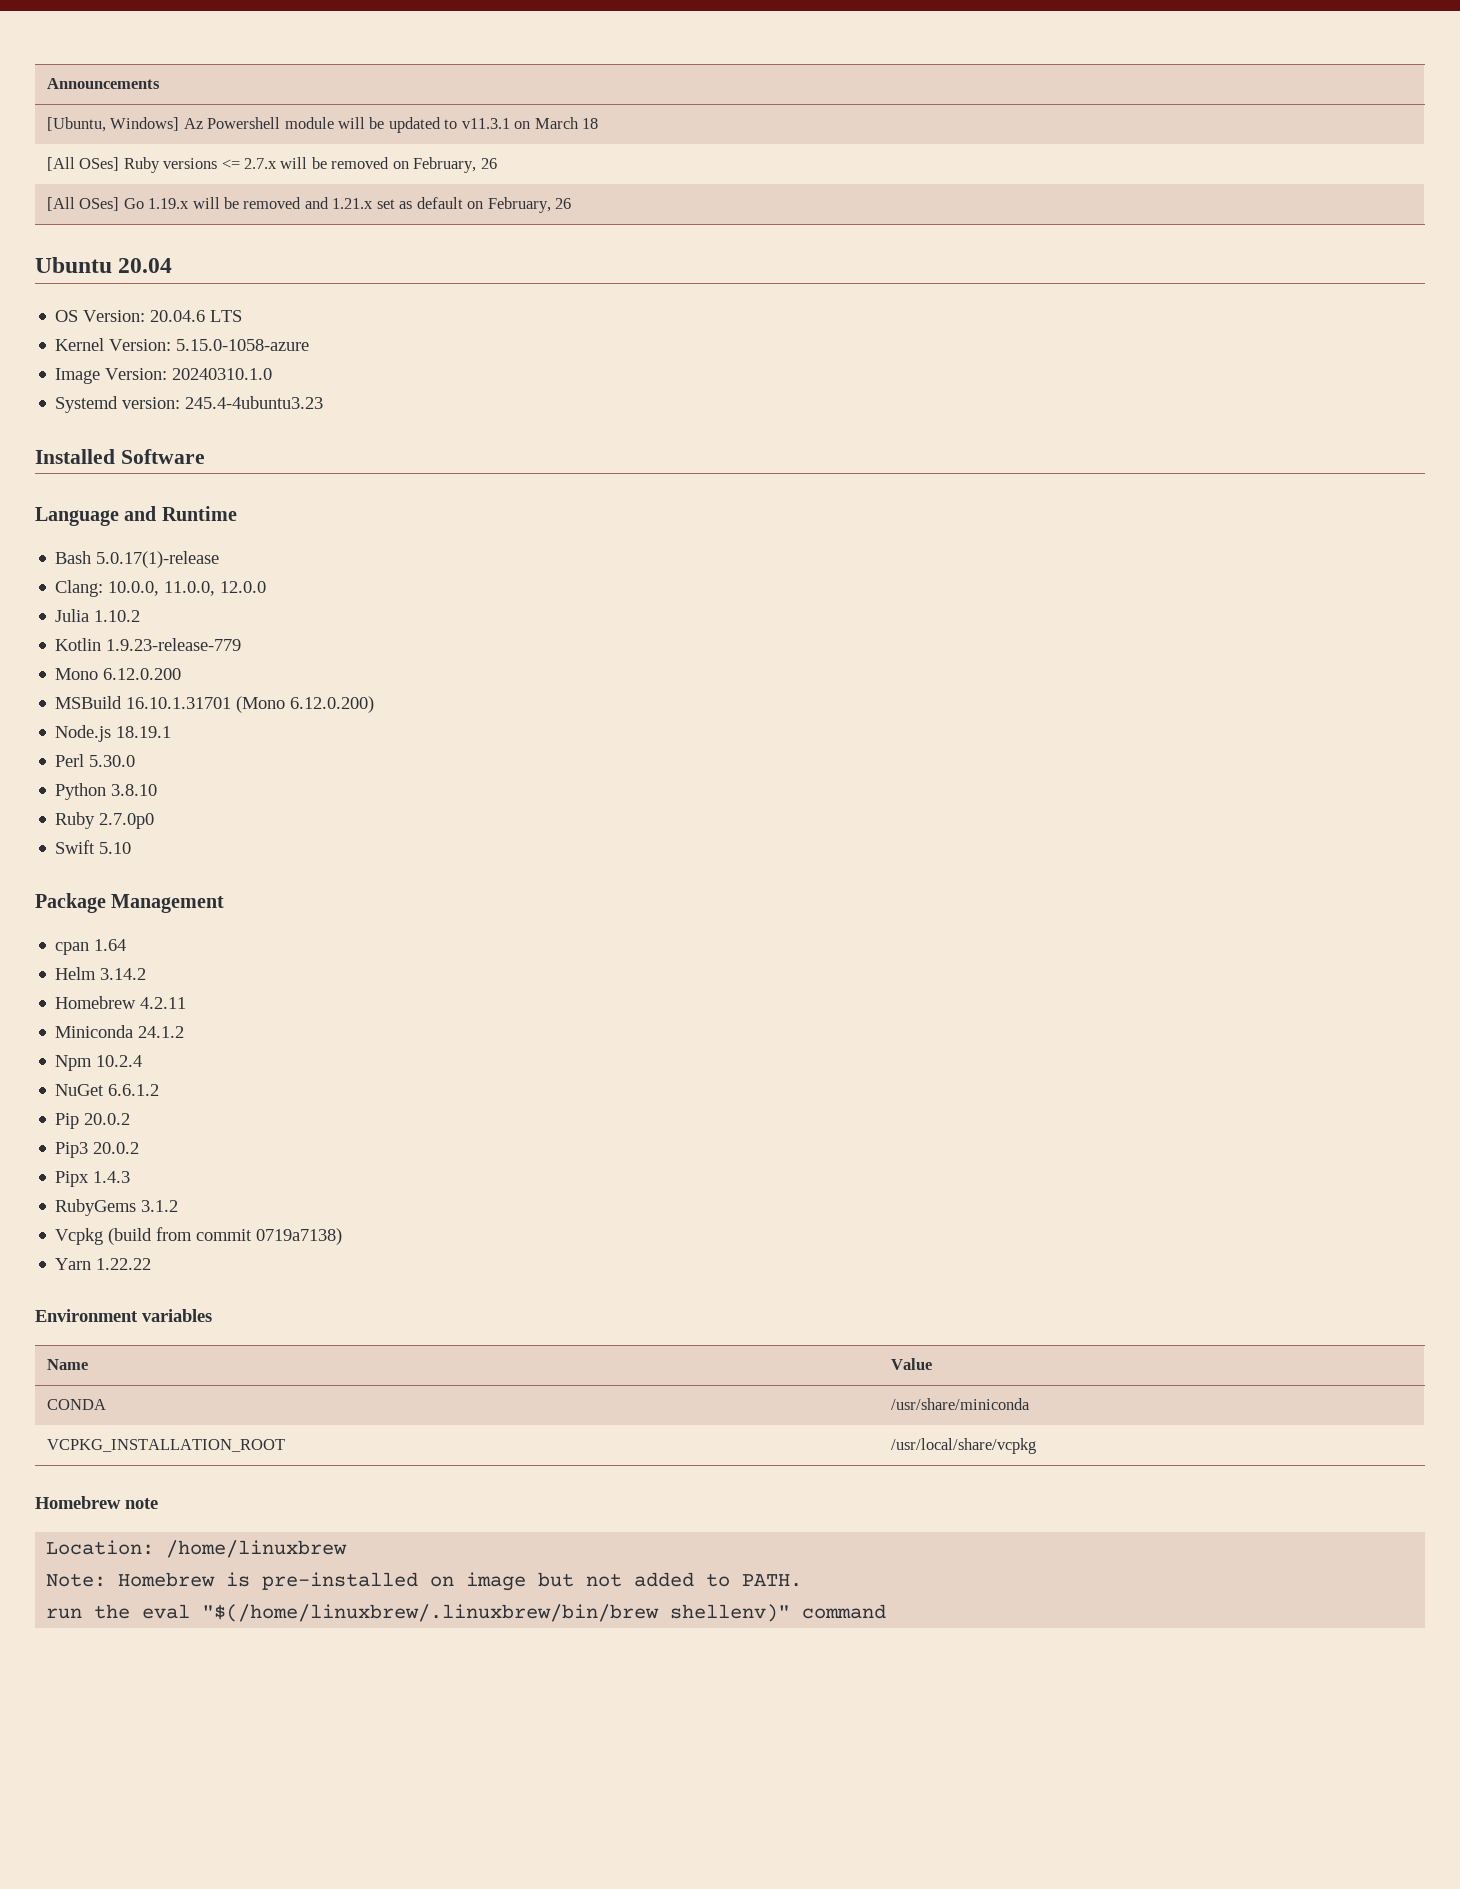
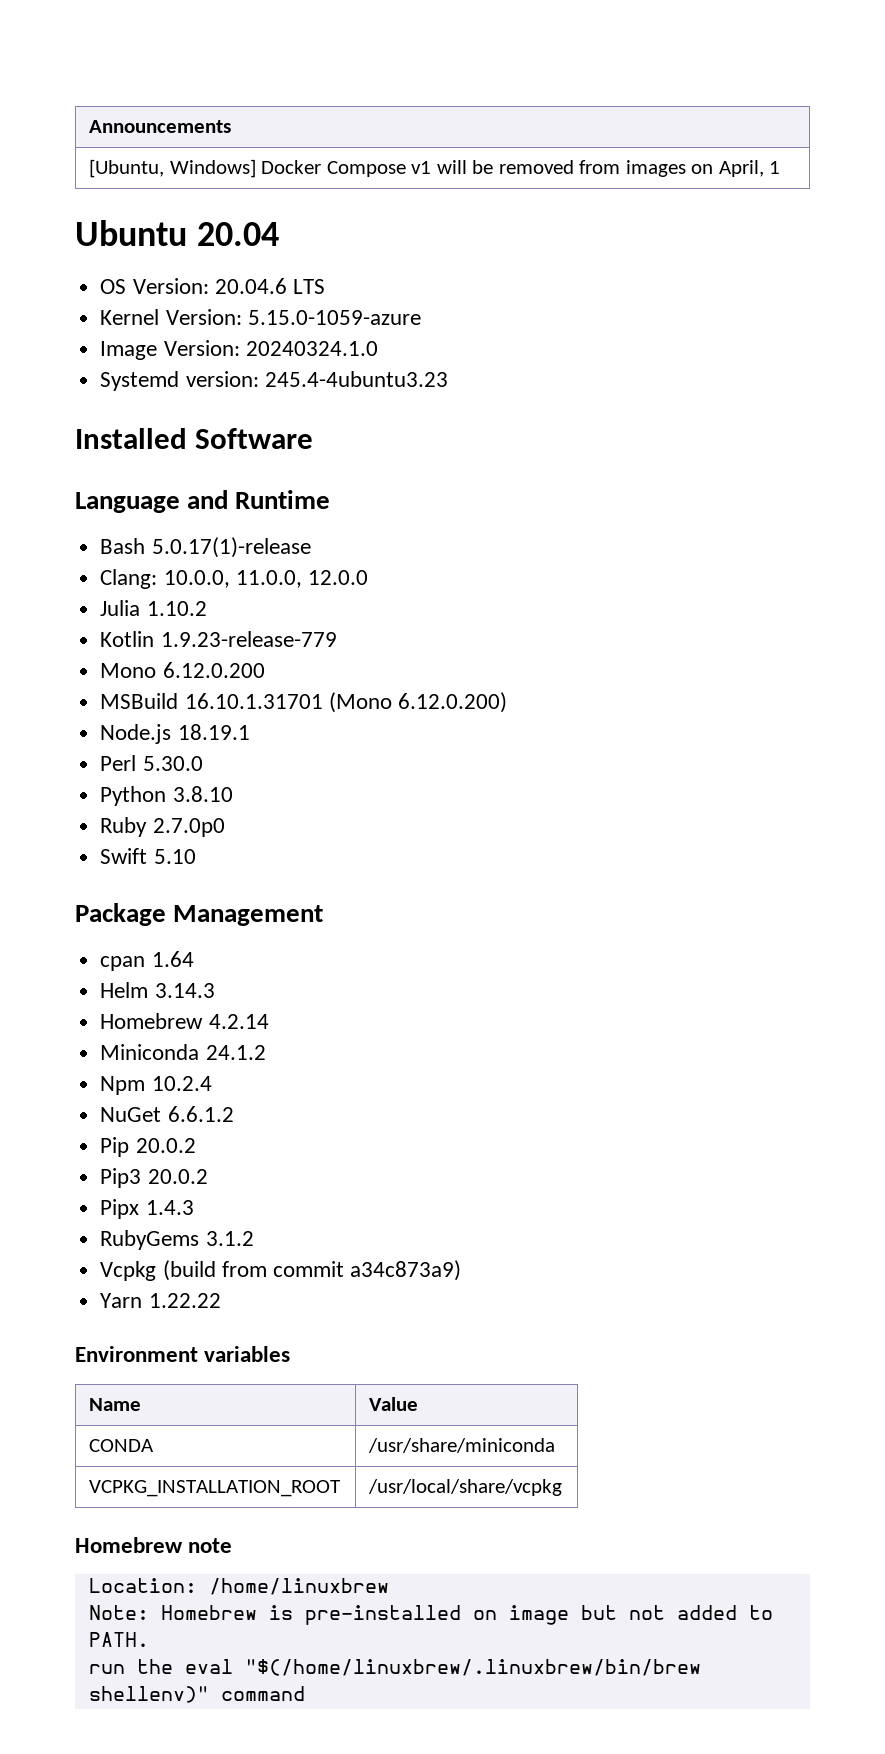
[183,117,599,133] [46,157,497,173] [46,197,572,213] Az Powershell module will be updated to v11.3.1 on March 18 // [All OSes] Ruby versions <= 2.7.x will be removed on February, 26 // [All OSes] Go 1.19.x will be removed and 1.21.x set as default on February, 26 -> [261,160,781,177] Docker Compose v1 will be removed from images on April, 1
[176,339,310,351] 5.15.0-1058-azure -> [247,310,421,325] 5.15.0-1059-azure
[172,368,273,380] 20240310.1.0 -> [245,341,378,356] 20240324.1.0
[100,968,147,980] [55,996,187,1009] 3.14.2 // Homebrew 4.2.11 -> [154,983,215,998] [100,1013,269,1029] 3.14.3 // Homebrew 4.2.14
[256,1228,343,1245] 0719a7138) -> [350,1260,462,1281] a34c873a9)

